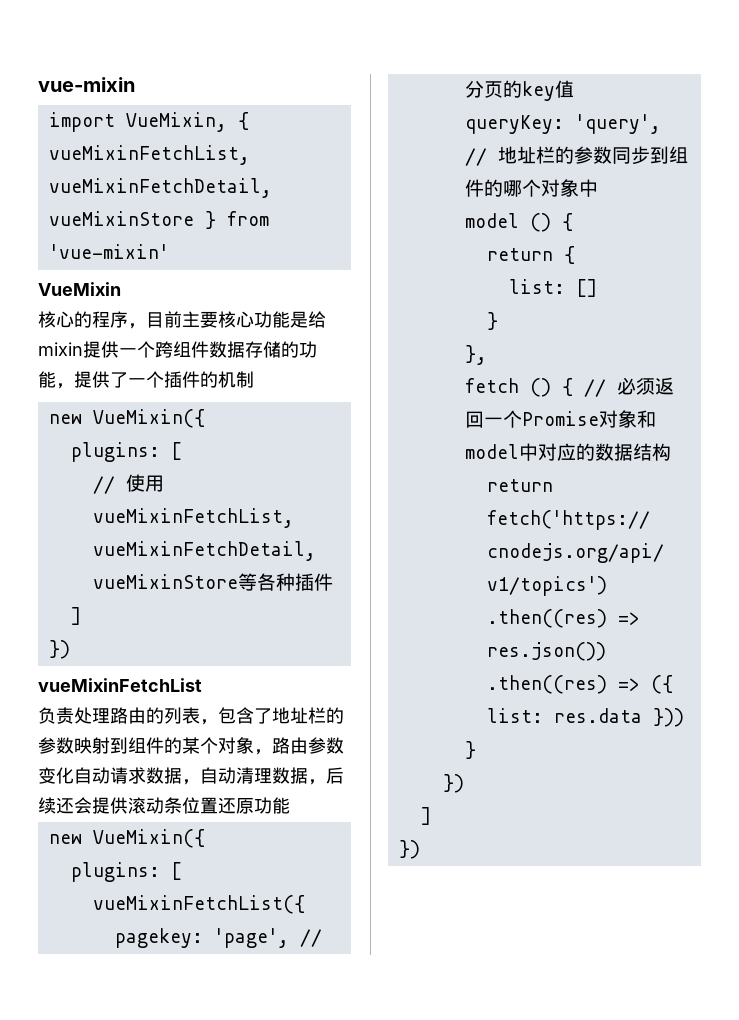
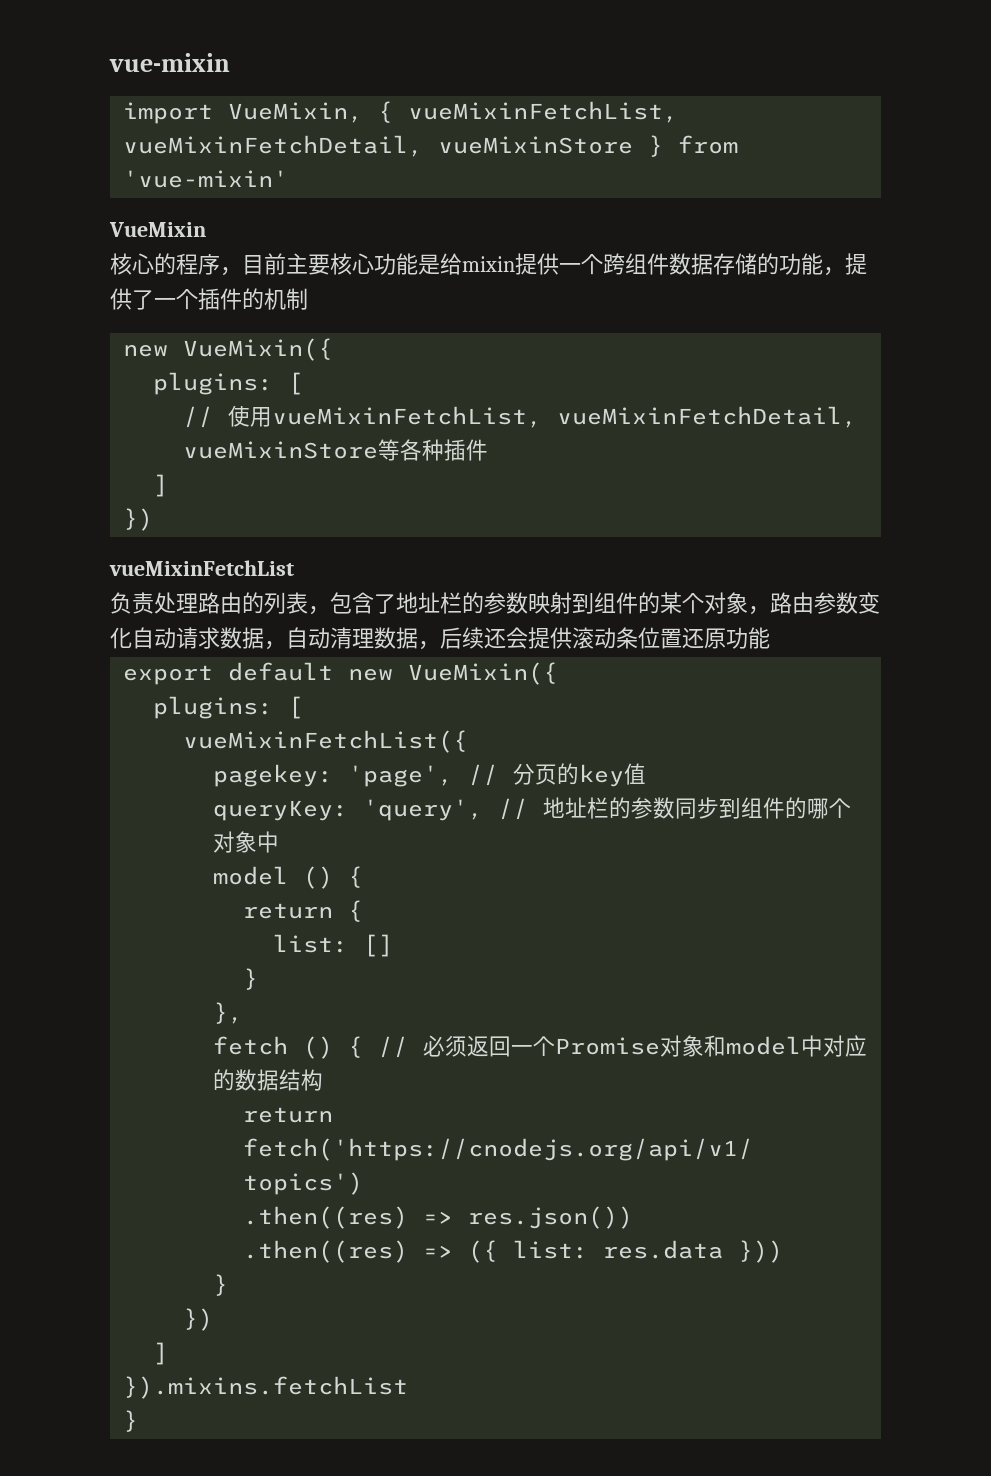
(290, 805) none -> [123,662,334,685] export default
[398,840,420,859] }) -> [123,1376,409,1399] [123,1410,139,1432] }).mixins.fetchList // }

